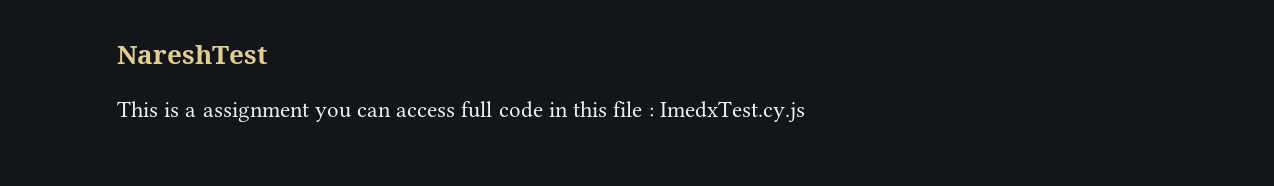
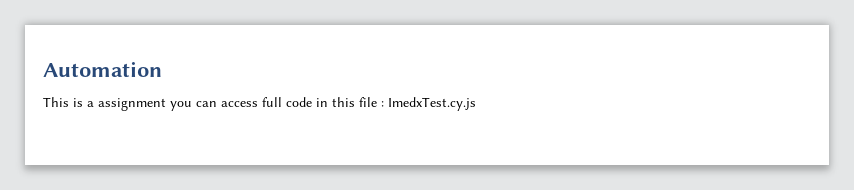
[117,45,268,64] NareshTest -> [43,61,162,77] Automation

